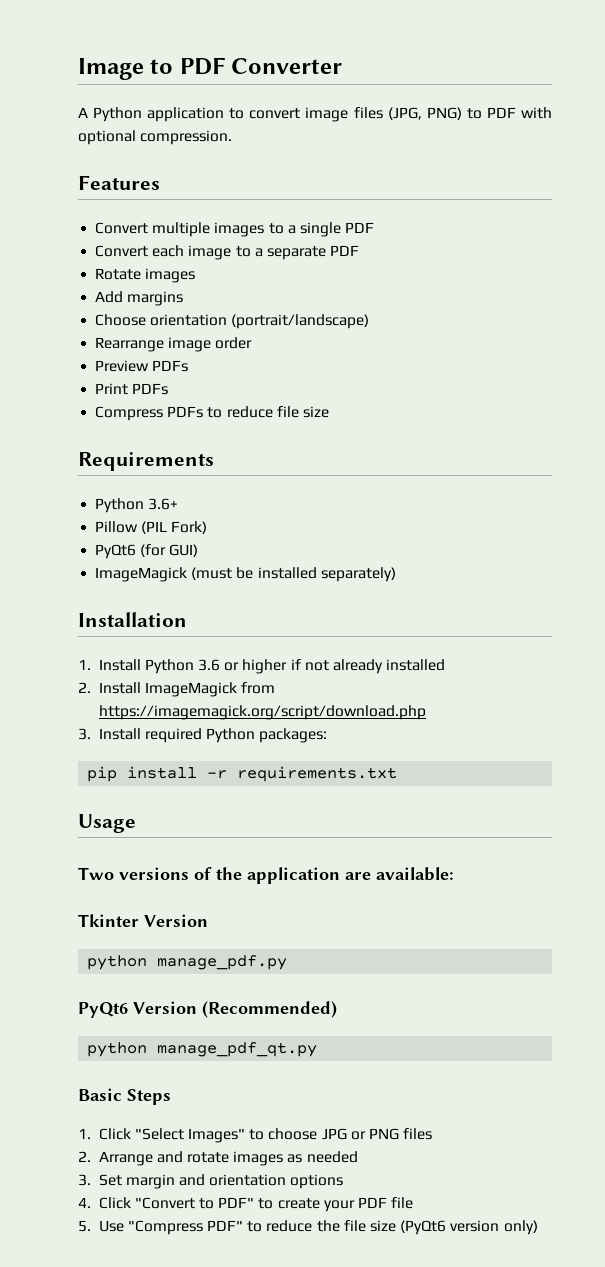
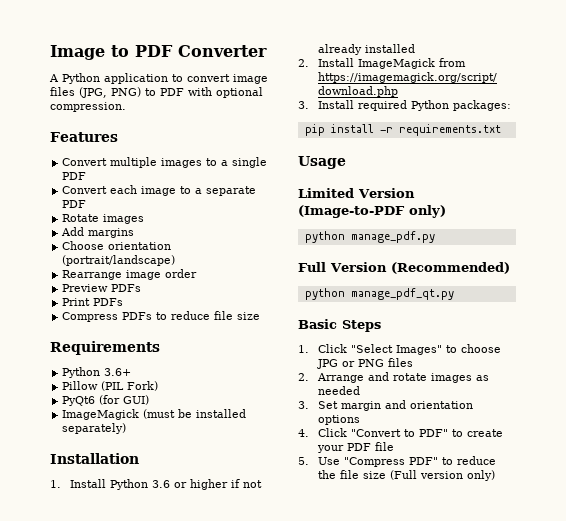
[78,867,454,884] [78,914,208,927] Two versions of the application are available: // Tkinter Version -> [298,188,415,198] [298,205,446,218] Limited Version (Image-to-PDF only)
[78,1002,128,1018] PyQt6 -> [298,262,326,272] Full
[400,1220,447,1235] (PyQt6 -> [389,470,417,480] (Full

